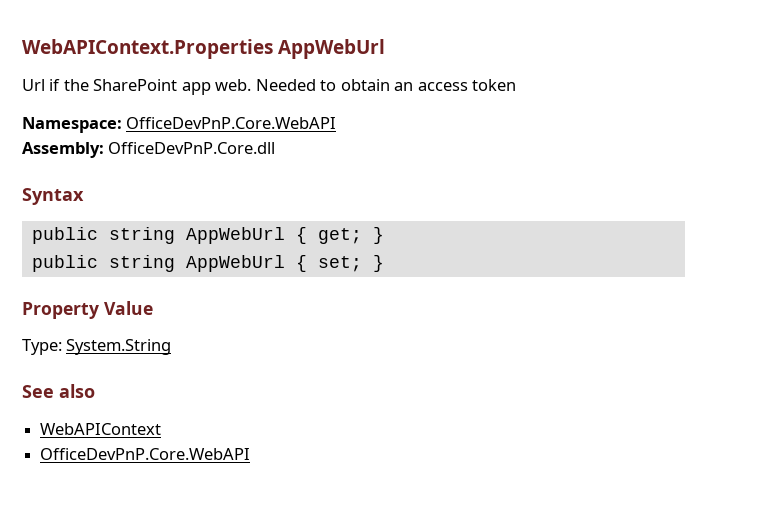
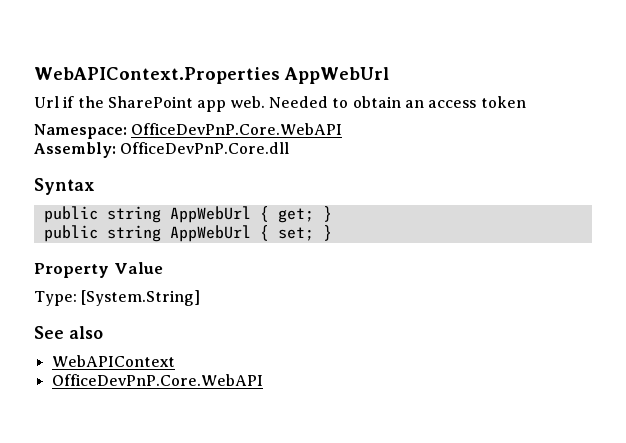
[66,339,172,355] System.String -> [81,290,201,306] [System.String]

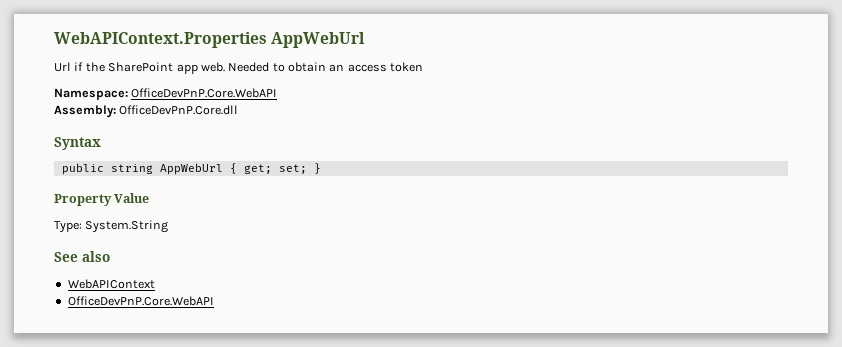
[322,206,332,222] [43,225,269,242] } // public string AppWebUrl { -> (272, 169) none
[81,290,201,306] [System.String] -> [85,220,169,233] System.String

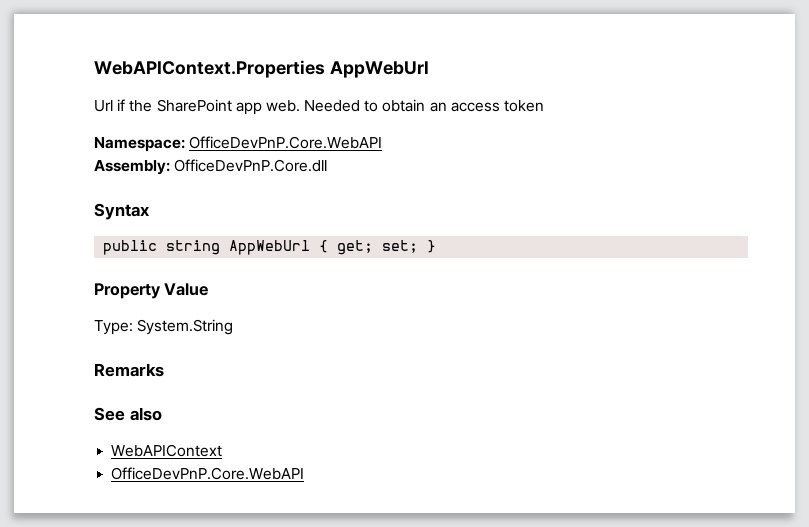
(169, 226) none -> [94,363,164,377] // Remarks

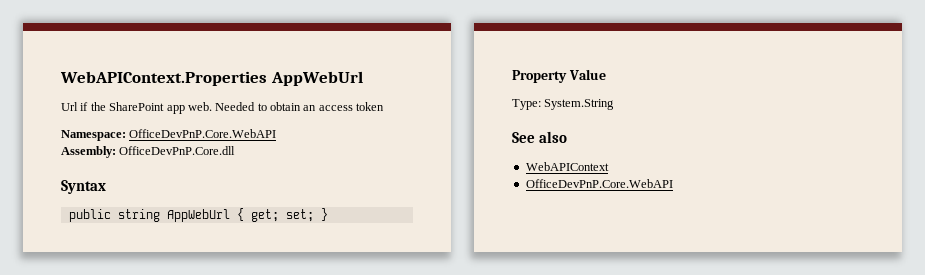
[94,363,164,377] // Remarks -> (615, 104) none

